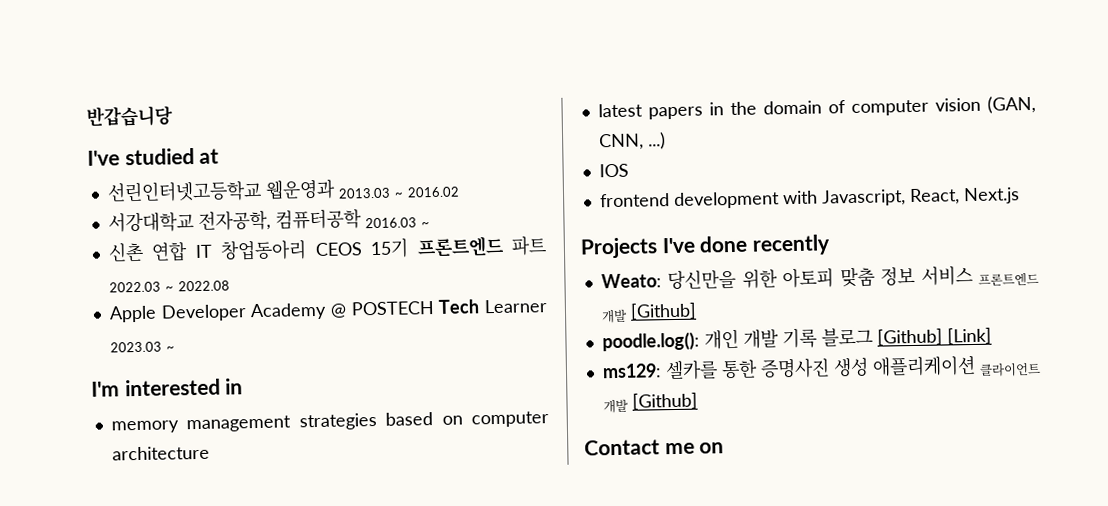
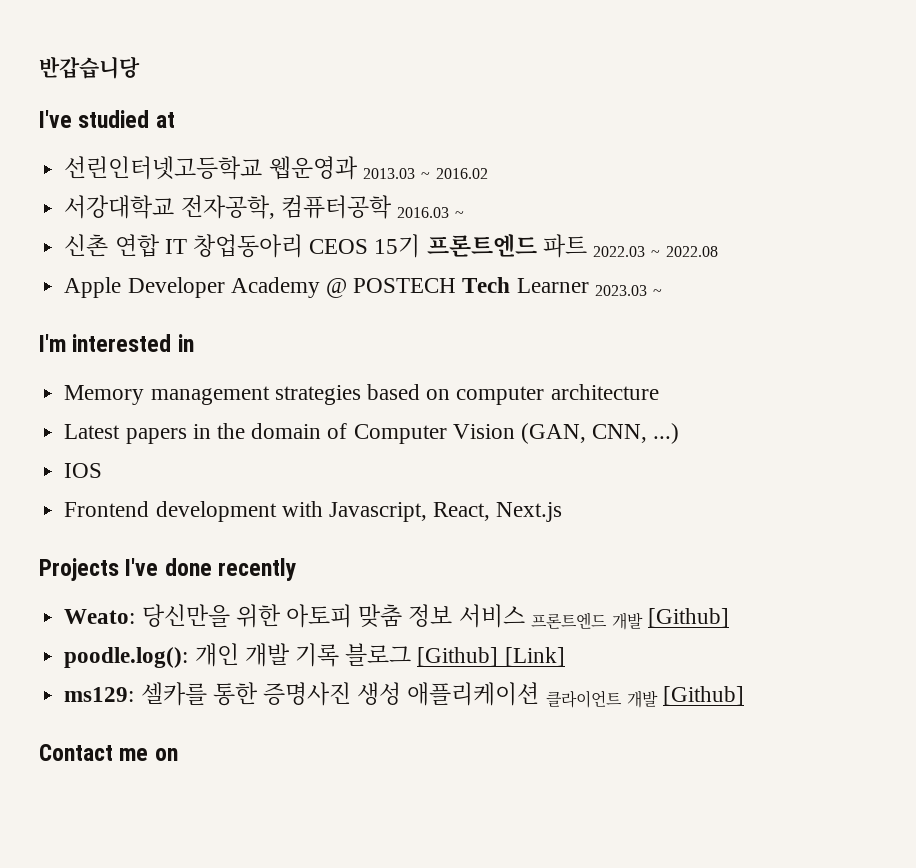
[110,420,179,434] memory -> [64,385,145,405] Memory
[597,103,643,118] latest -> [64,424,121,439] Latest
[850,97,981,117] computer vision -> [353,424,515,444] Computer Vision
[599,193,670,208] frontend -> [64,501,150,517] Frontend

